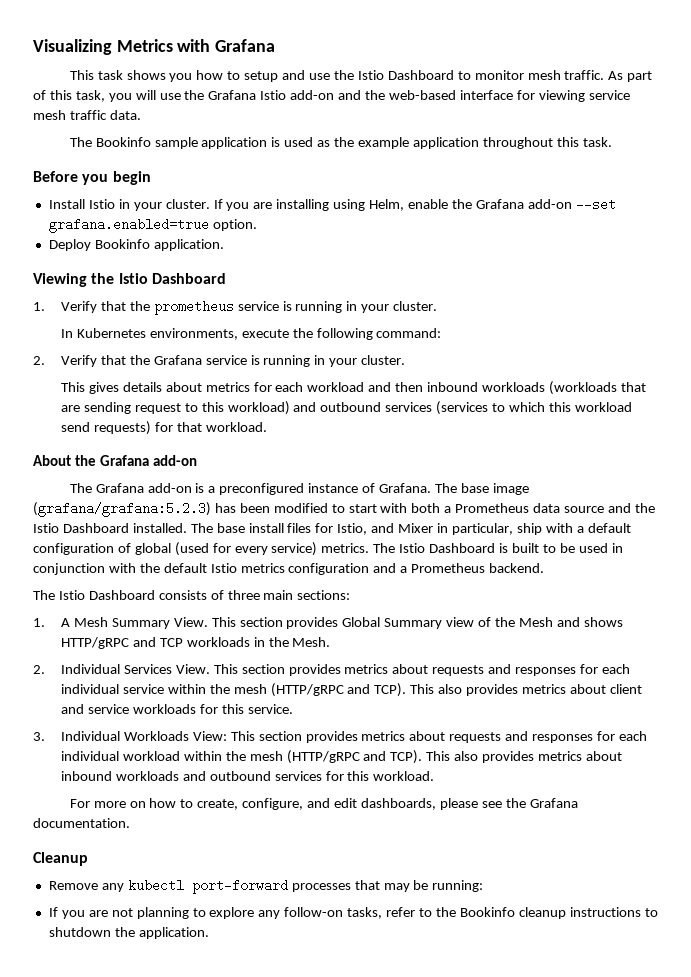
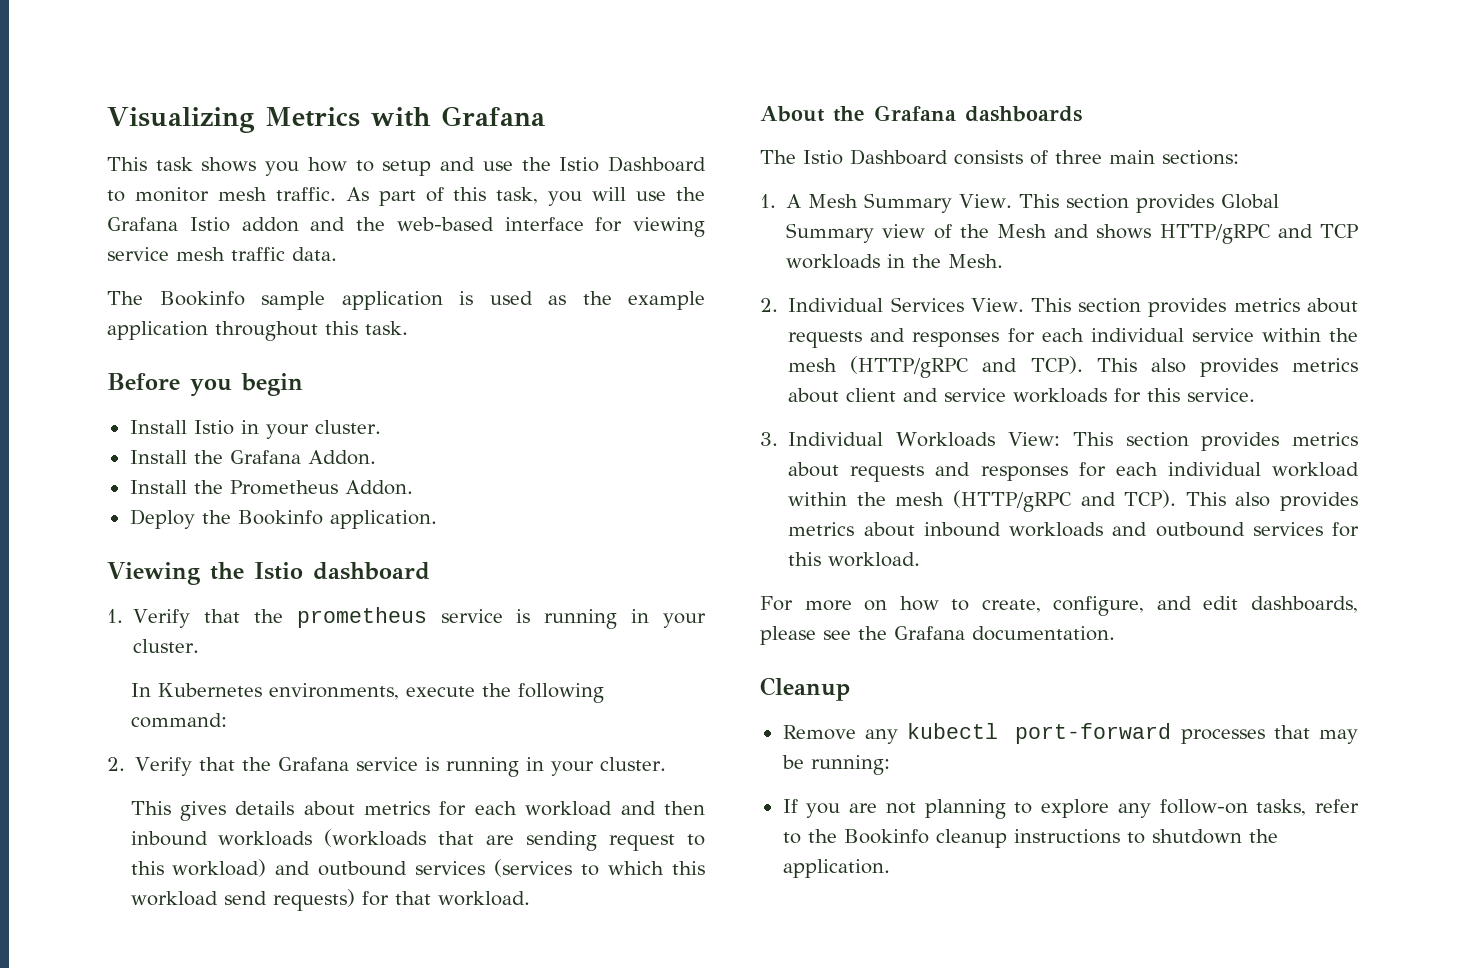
[290,90,335,100] add-on -> [241,217,299,232] addon
[213,198,616,211] [48,218,257,233] If you are installing using Helm, enable the Grafana add-on --set grafana.enabled=true option. -> [129,450,376,465] [129,480,413,495] // Install the Grafana Addon. // Install the Prometheus Addon.
(91, 245) none -> [201,510,231,524] the
[151,273,226,284] Dashboard -> [312,562,430,580] dashboard
[153,455,198,466] [69,483,529,495] [33,502,655,517] [33,523,631,535] [33,542,623,556] [33,563,545,575] add-on // The Grafana add-on is a preconfigured instance of Grafana. The base image (grafana/grafana:5.2.3) has been modified to start with both a Prometheus data source and the Istio Dashboard installed. The base install files for Istio, and Mixer in particular, ship with a default configuration of global (used for every service) metrics. The Istio Dashboard is built to be used in conjunction with the default Istio metrics configuration and a Prometheus backend. -> [965,106,1082,122] dashboards

